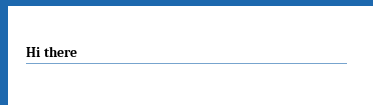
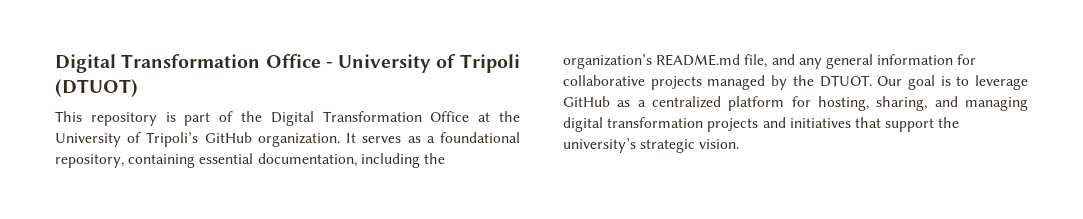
[26,46,77,57] Hi there -> [55,54,520,73] [55,79,138,97] [55,111,520,126] [55,132,520,147] [55,153,445,168] [563,54,977,69] [563,75,1028,90] [563,96,1028,111] [563,117,960,132] [563,138,740,153] Digital Transformation Office - University of Tripoli (DTUOT) // This repository is part of the Digital Transformation Office at the University of Tripoli’s GitHub organization. It serves as a foundational repository, containing essential documentation, including the organization’s README.md file, and any general information for collaborative projects managed by the DTUOT. Our goal is to leverage GitHub as a centralized platform for hosting, sharing, and managing digital transformation projects and initiatives that support the university’s strategic vision.

